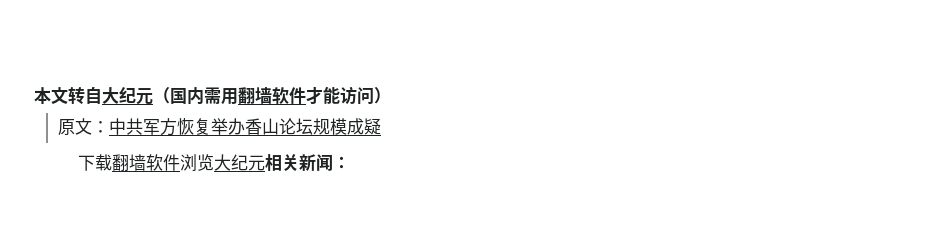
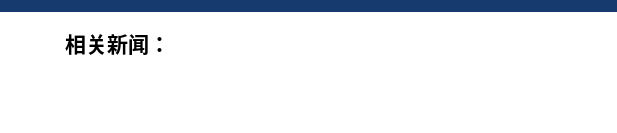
[34,86,391,105] [57,118,381,136] [78,154,266,171] 本文转自大纪元（国内需用翻墙软件才能访问） // 原文：中共军方恢复举办香山论坛规模成疑 // 下载翻墙软件浏览大纪元 -> (65, 44) none

